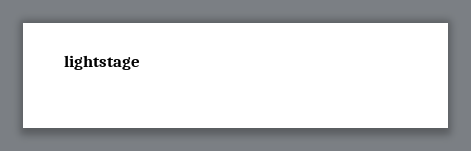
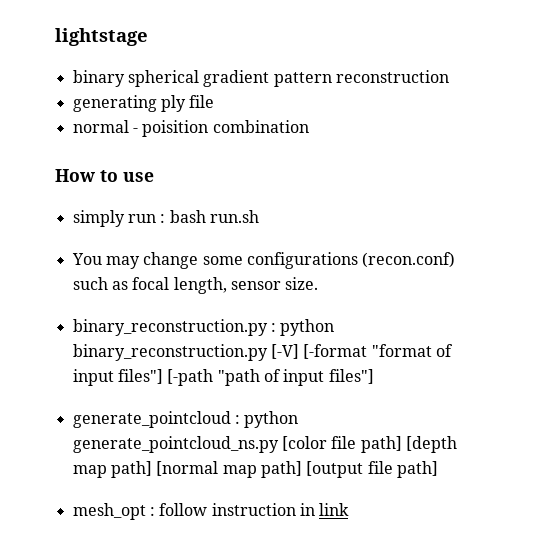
(140, 62) none -> [72,70,449,87] [72,95,215,112] [72,120,309,137] [55,169,154,182] [72,210,259,227] [71,252,456,269] [72,277,319,294] [72,319,335,336] [72,344,453,361] [72,369,374,386] [72,411,299,428] [72,436,457,453] [72,461,438,478] [72,503,350,520] // binary spherical gradient pattern reconstruction // generating ply file // normal - poisition combination // How to use // simply run : bash run.sh // You may change some configurations (recon.conf) such as focal length, sensor size. // binary_reconstruction.py : python binary_reconstruction.py [-V] [-format "format of input files"] [-path "path of input files"] // generate_pointcloud : python generate_pointcloud_ns.py [color file path] [depth map path] [normal map path] [output file path] // mesh_opt : follow instruction in link

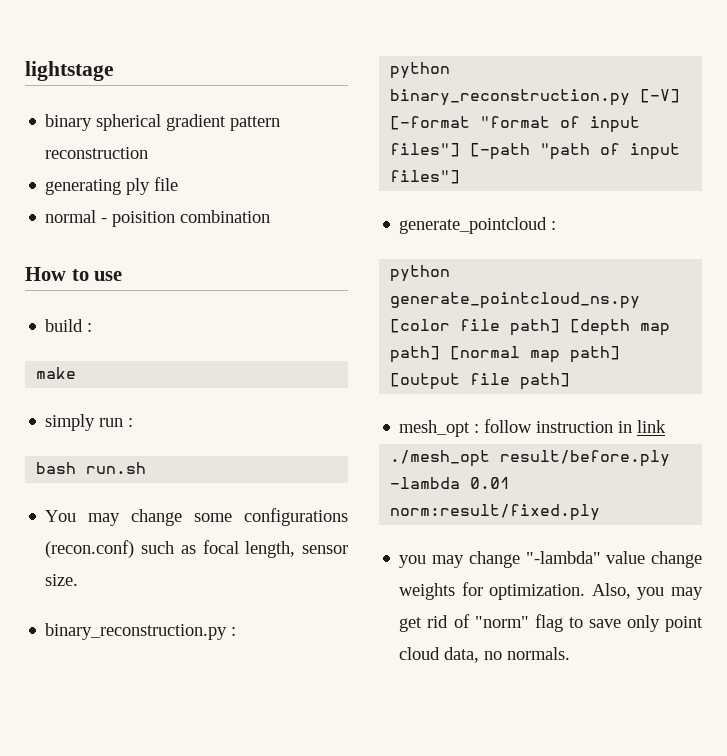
(154, 177) none -> [45,319,93,332] [36,367,77,379] // build : // make
(166, 218) none -> (134, 422) //
(276, 327) none -> (237, 631) //
(240, 419) none -> (557, 225) //
(350, 509) none -> [390,450,671,467] [390,477,511,489] [390,504,601,521] [399,551,702,568] [399,582,703,600] [399,614,703,632] [399,647,571,663] // ./mesh_opt result/before.ply -lambda 0.01 norm:result/fixed.ply // you may change "-lambda" value change weights for optimization. Also, you may get rid of "norm" flag to save only point cloud data, no normals.

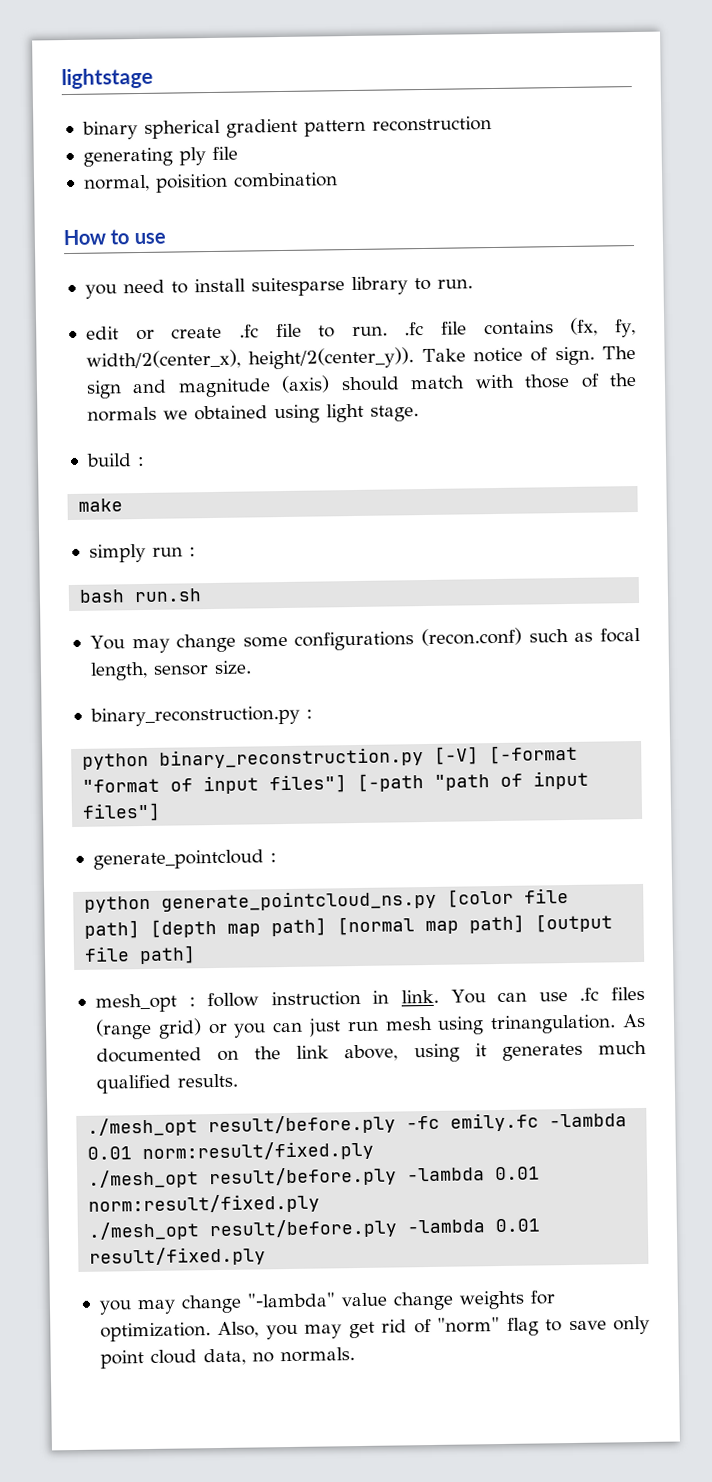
[45,210,108,223] normal - -> [82,174,150,192] normal,
(123, 276) none -> [84,276,473,299] [85,317,637,341] [85,346,636,370] [85,373,637,399] [86,403,419,424] // you need to install suitesparse library to run. // edit or create .fc file to run. .fc file contains (fx, fy, width/2(center_x), height/2(center_y)). Take notice of sign. The sign and magnitude (axis) should match with those of the normals we obtained using light stage.
[637,420,667,433] link -> [400,986,645,1004] [94,1013,646,1040] [95,1040,647,1063] [95,1073,238,1094] [87,1112,628,1137] [87,1140,375,1163] link. You can use .fc files (range grid) or you can just run mesh using trinangulation. As documented on the link above, using it generates much qualified results. // ./mesh_opt result/before.ply -fc emily.fc -lambda 0.01 norm:result/fixed.ply
(601, 512) none -> [88,1218,541,1241] [89,1246,267,1267] // ./mesh_opt result/before.ply -lambda 0.01 result/fixed.ply

